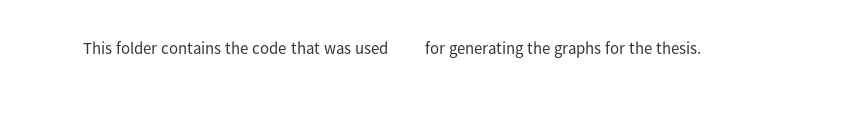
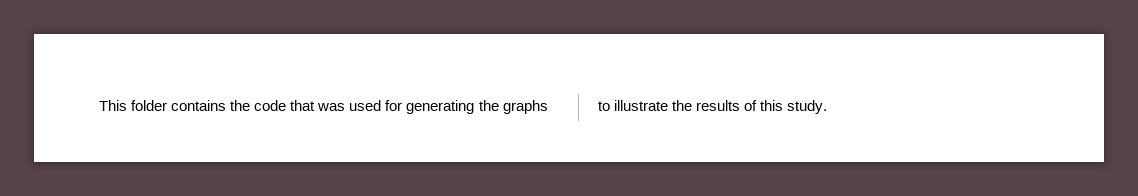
[605,41,702,54] for the thesis. -> [598,100,828,114] to illustrate the results of this study.

